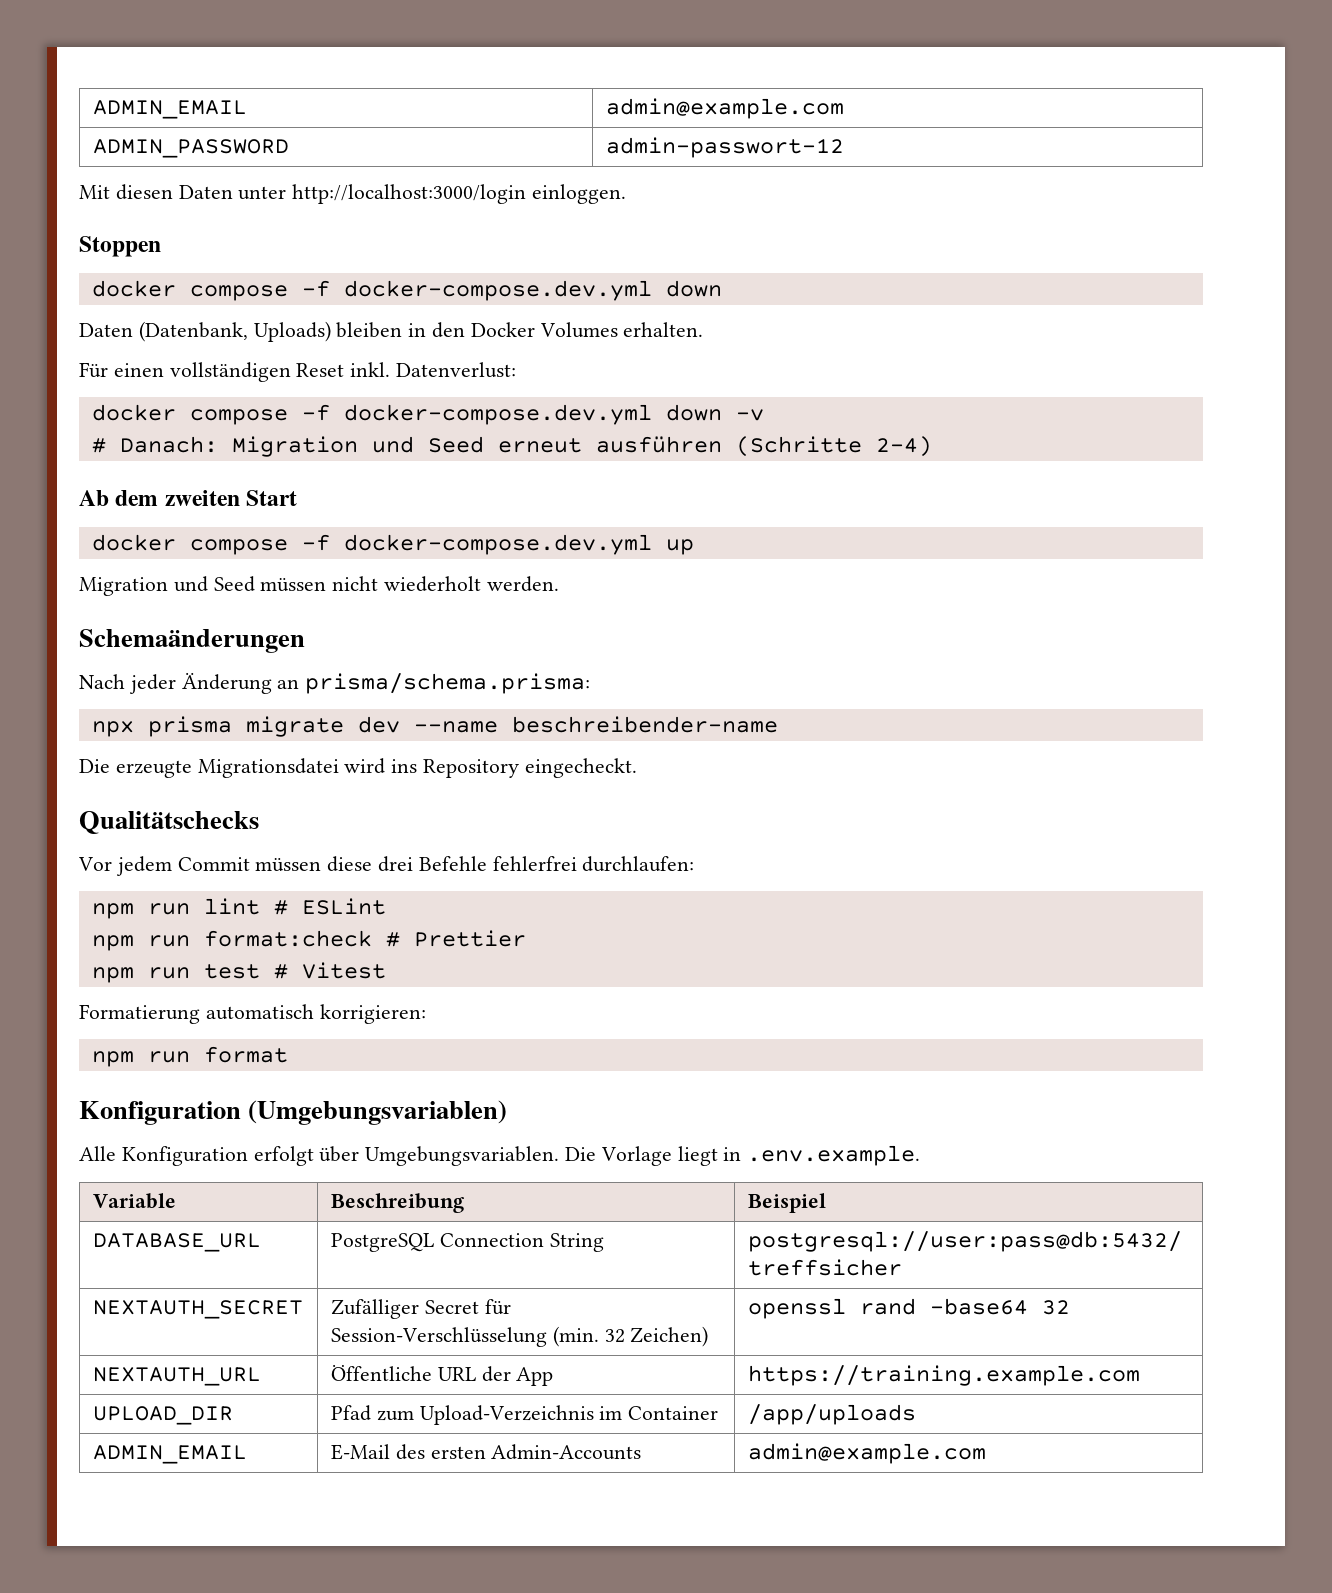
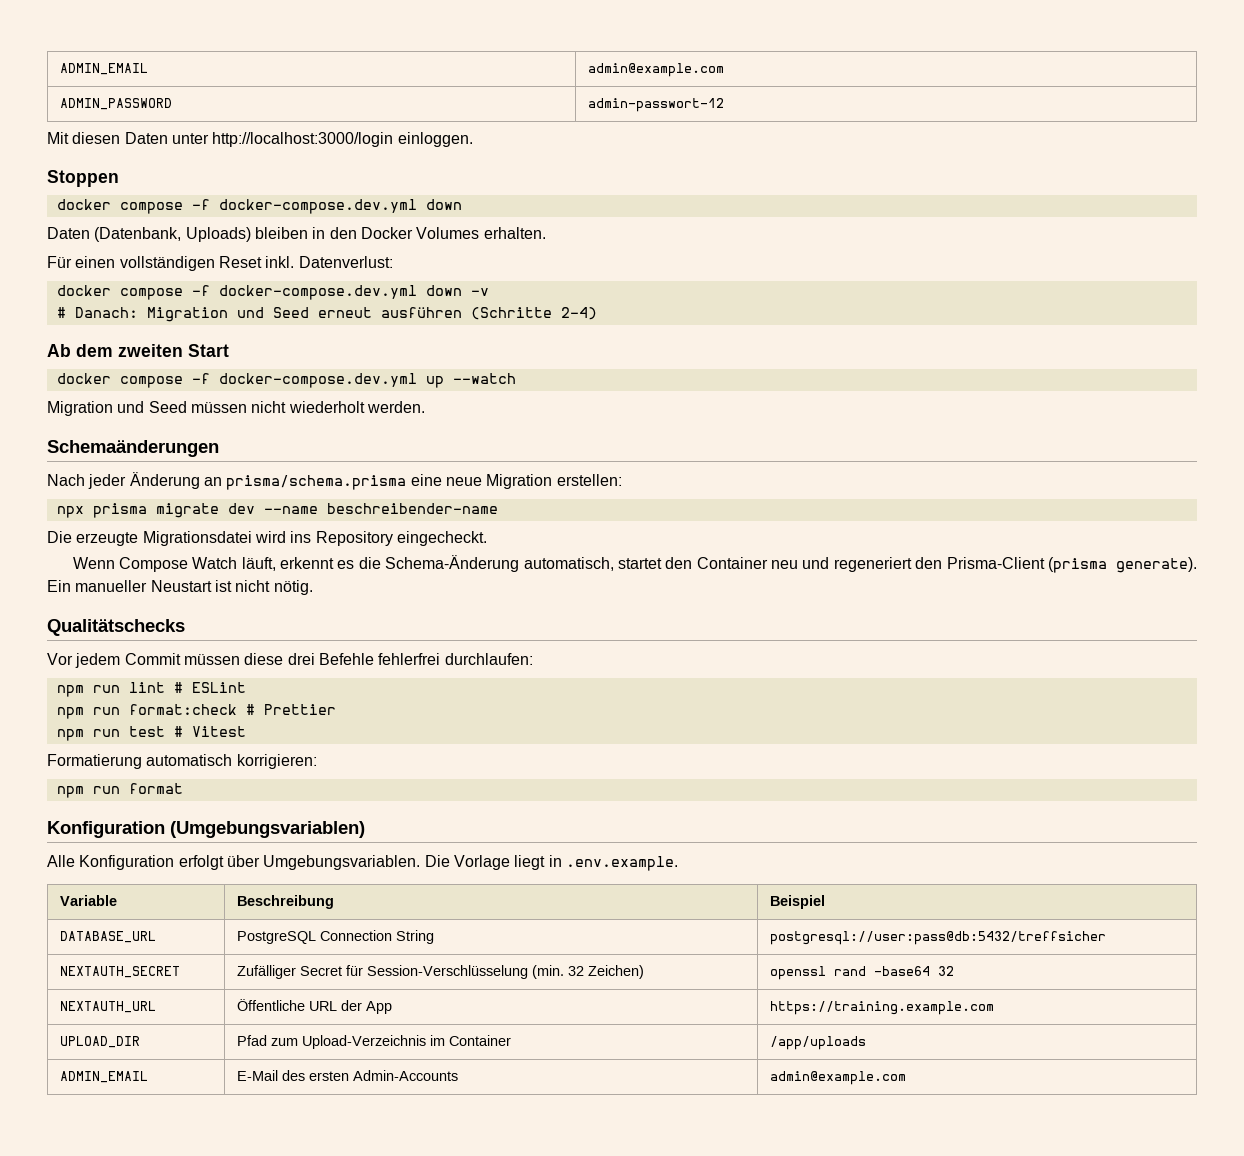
(694, 547) none -> [452,373,516,384] --watch
[305,673,591,694] prisma/schema.prisma: -> [226,474,622,490] prisma/schema.prisma eine neue Migration erstellen:
(637, 768) none -> [72,555,1198,573] [47,580,313,595] // Wenn Compose Watch läuft, erkennt es die Schema-Änderung automatisch, startet den Container neu und regeneriert den Prisma-Client (prisma generate). Ein manueller Neustart ist nicht nötig.

